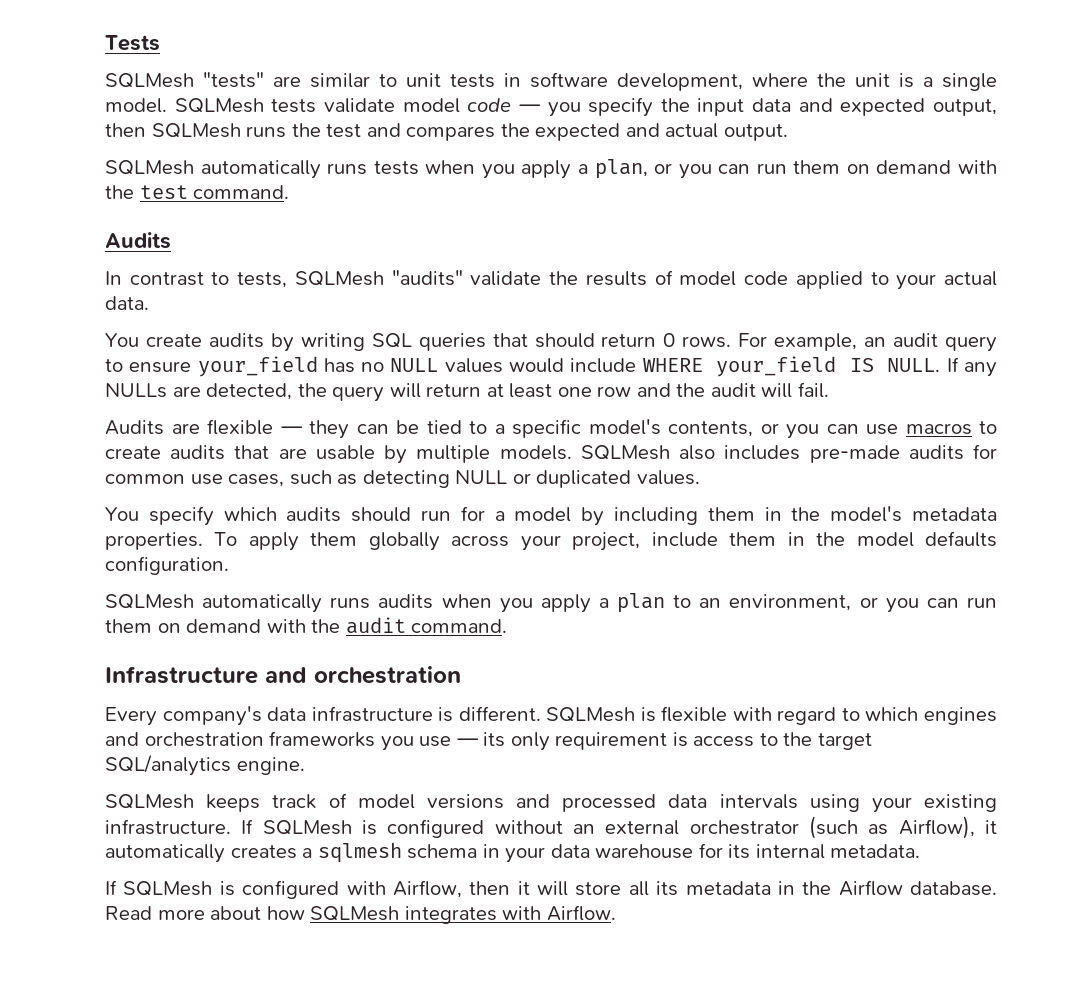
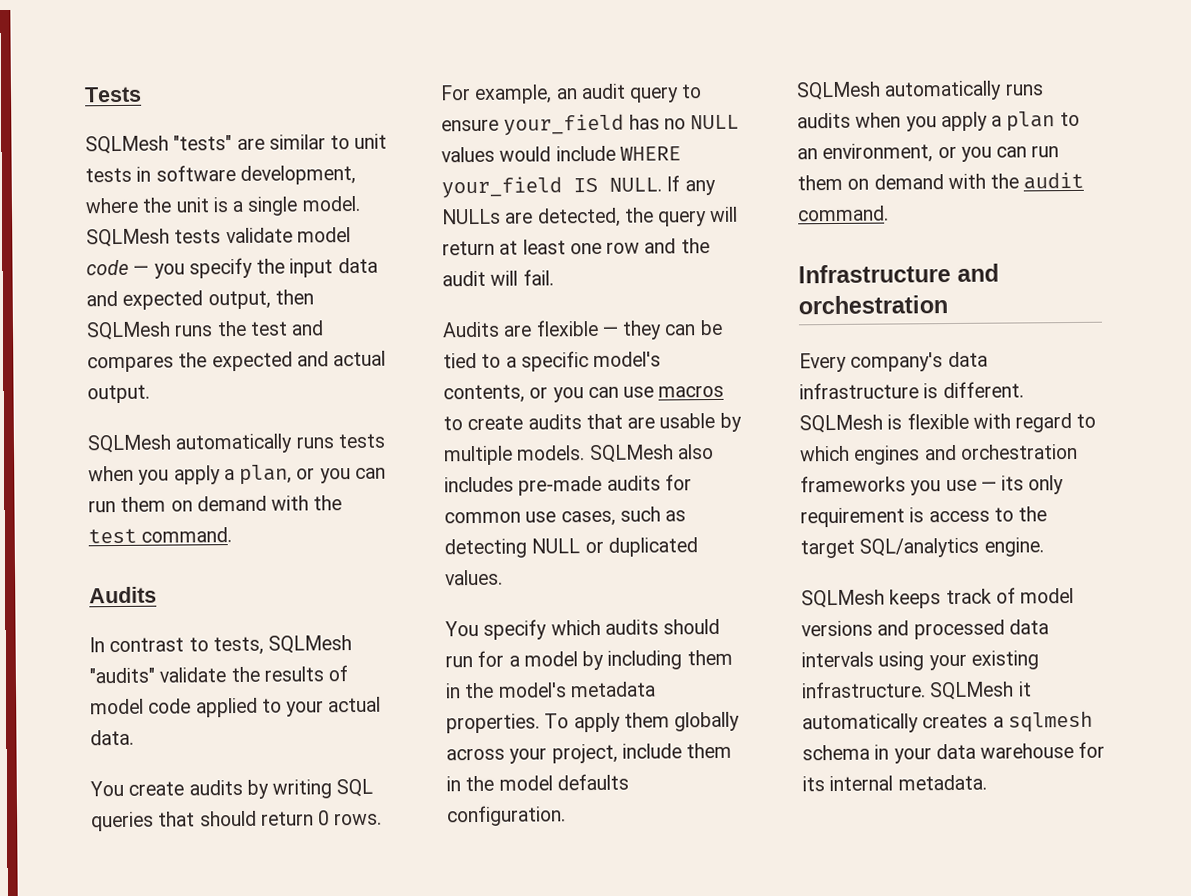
[241,816,975,839] If SQLMesh is configured without an external orchestrator (such as Airflow), -> [929,681,1015,701] SQLMesh
[105,880,997,899] [105,905,616,924] // If SQLMesh is configured with Airflow, then it will store all its metadata in the Airflow database. Read more about how SQLMesh integrates with Airflow. -> (987, 782) none

